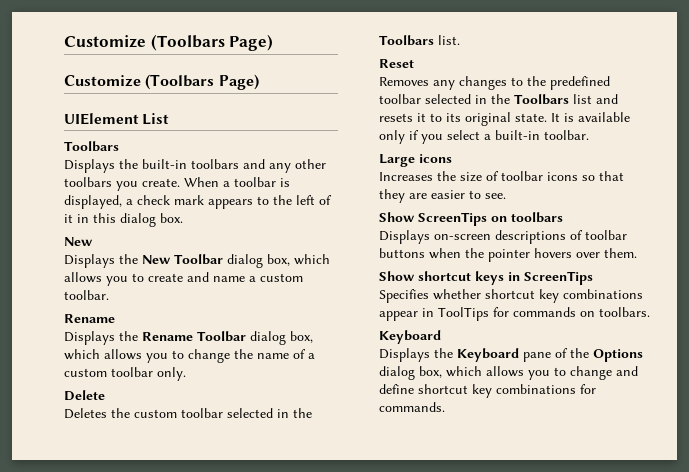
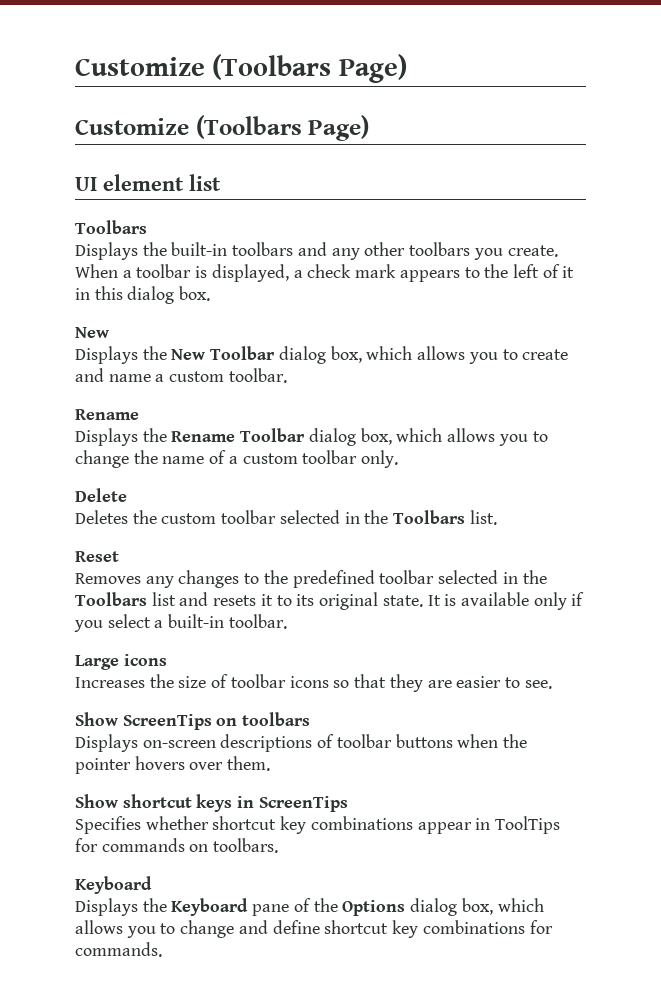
[64,113,170,125] UIElement List -> [75,174,221,191] UI element list

